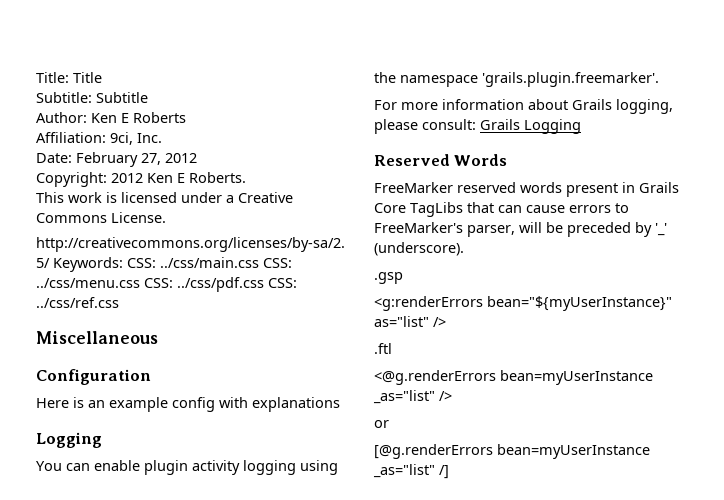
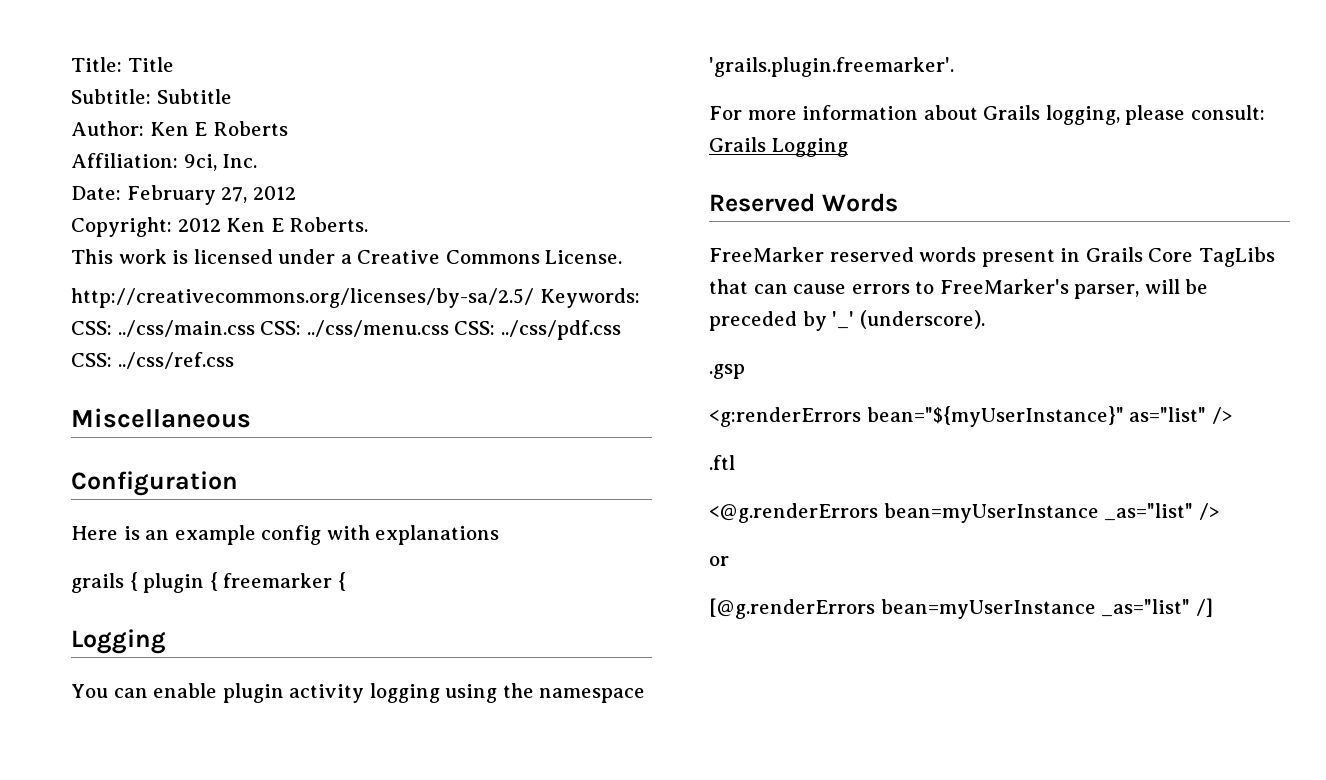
(340, 404) none -> [71,572,346,593] // grails { plugin { freemarker {

